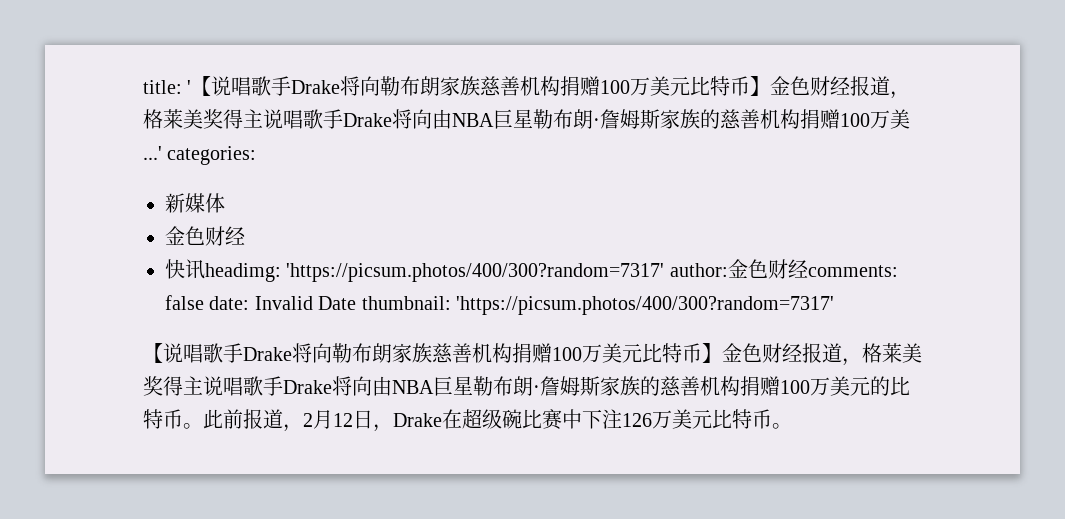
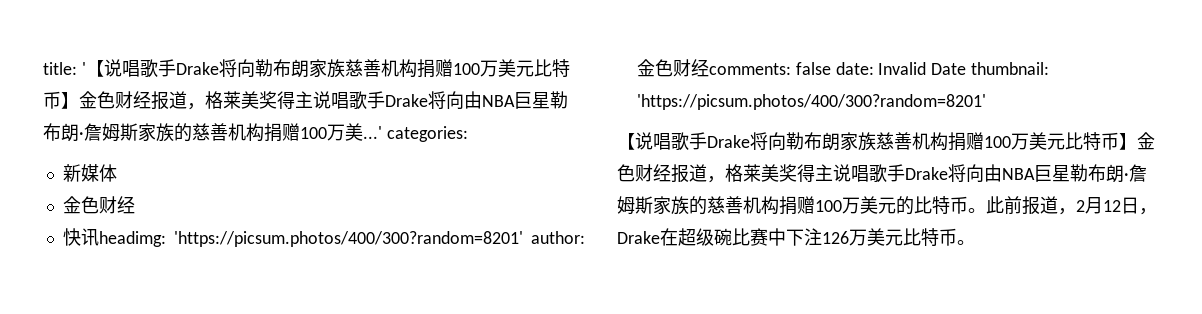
[286,263,665,282] 'https://picsum.photos/400/300?random=7317' -> [173,231,523,247] 'https://picsum.photos/400/300?random=8201'
[456,296,834,315] 'https://picsum.photos/400/300?random=7317' -> [636,94,986,110] 'https://picsum.photos/400/300?random=8201'

